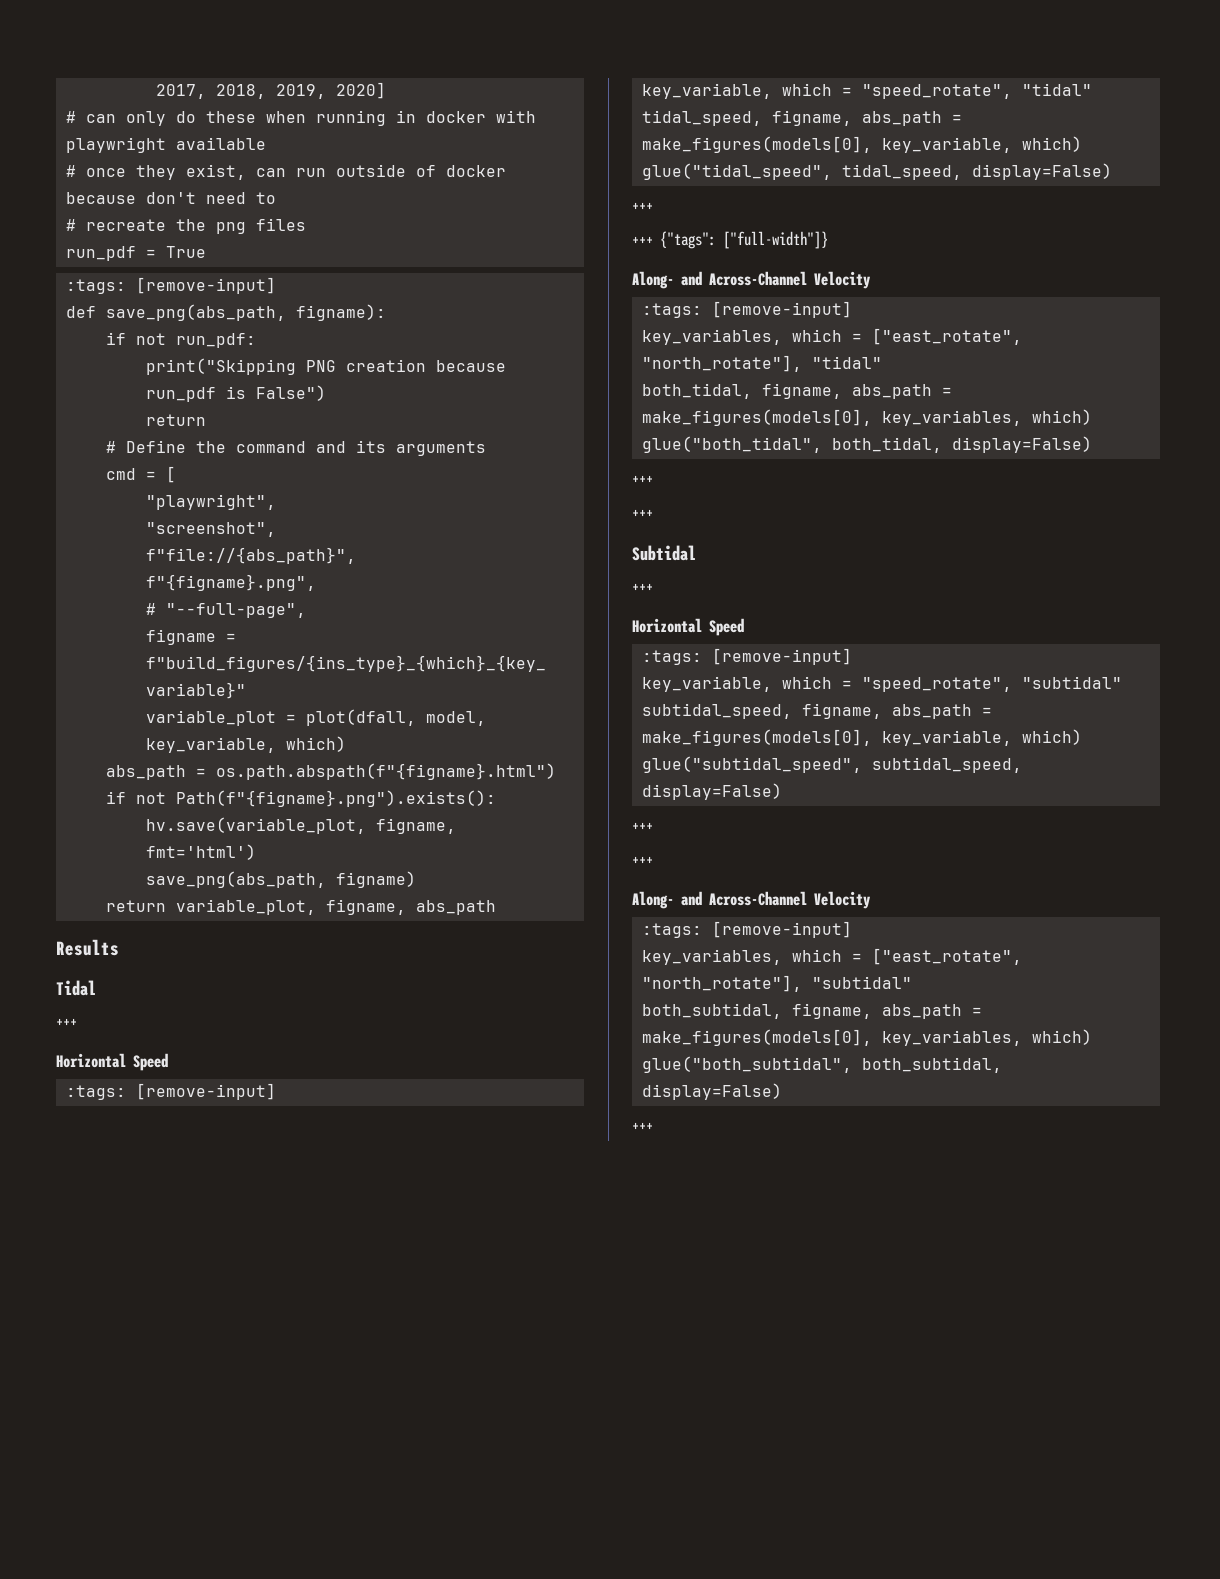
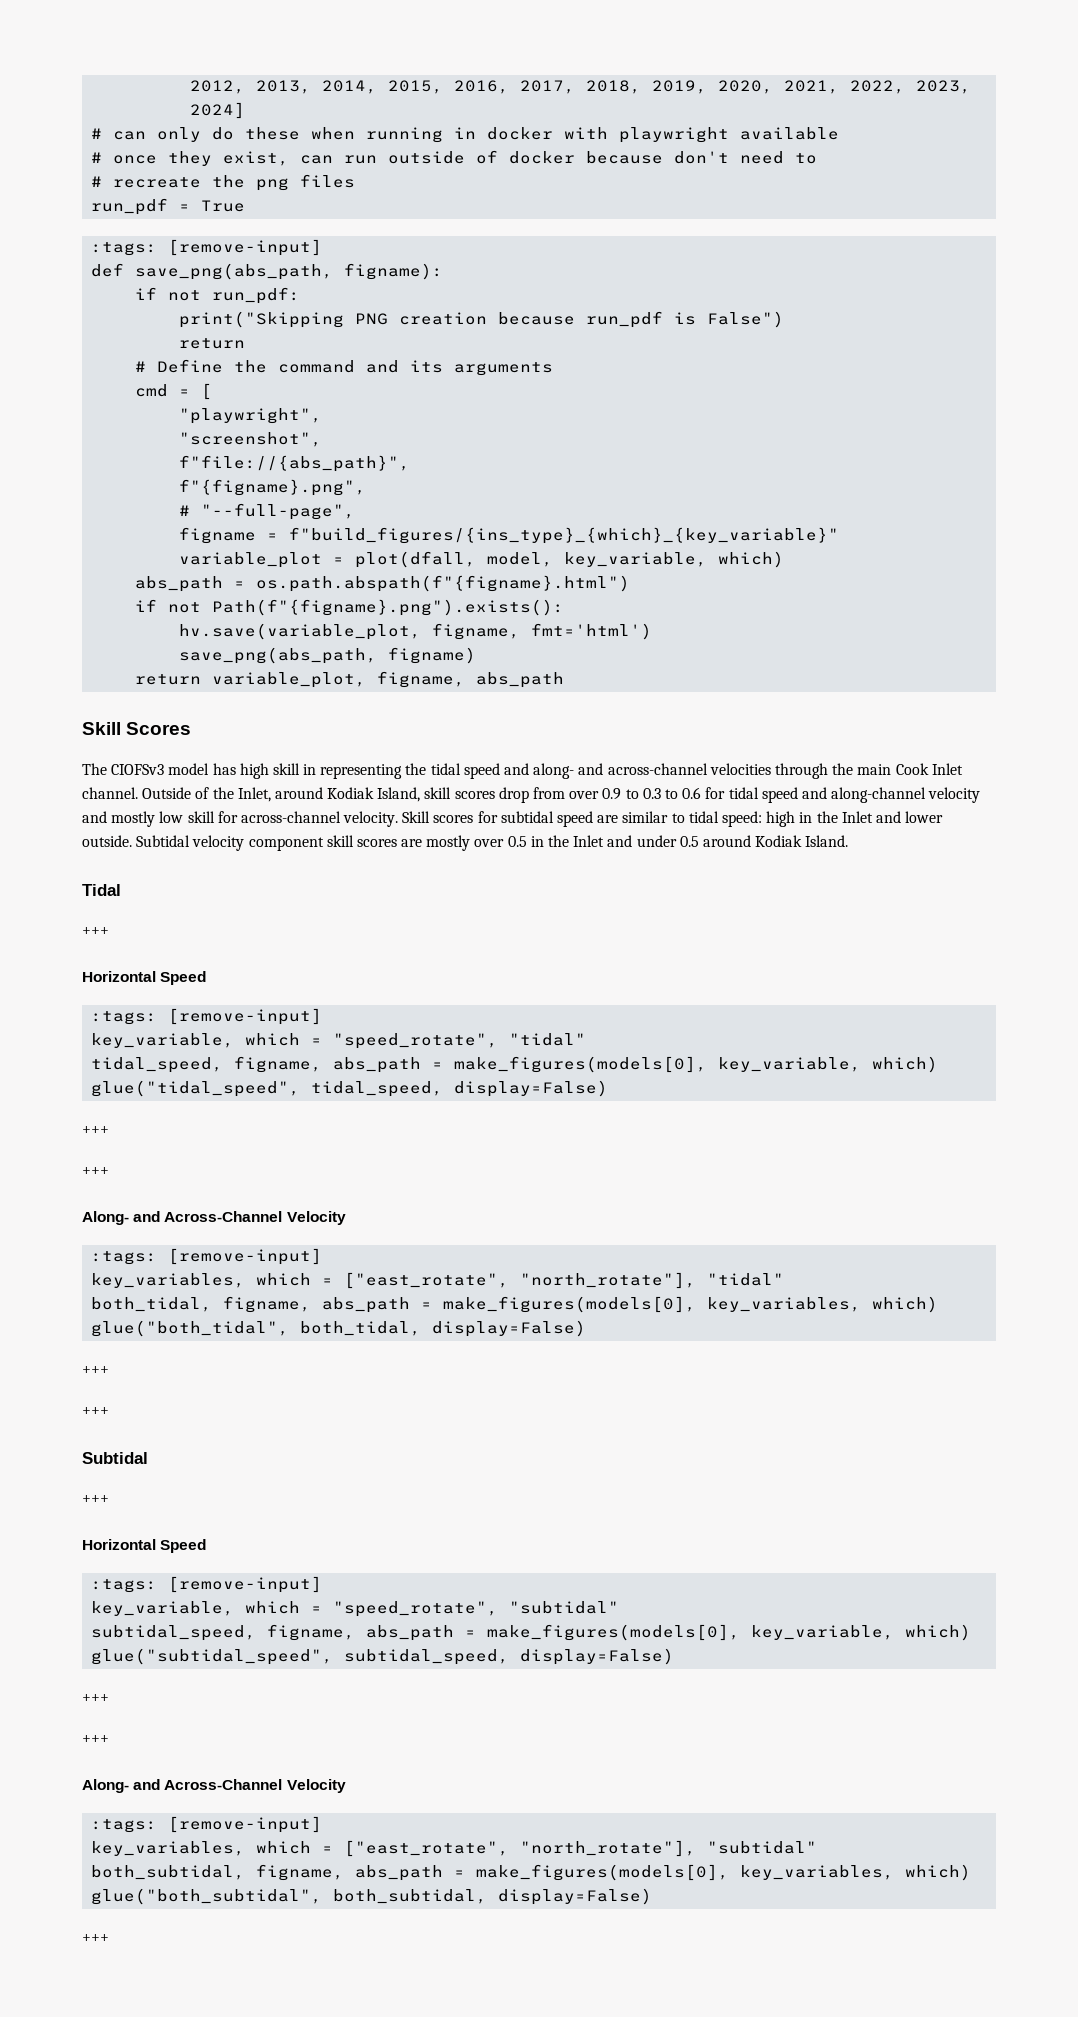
[155,82,386,99] 2017, 2018, 2019, 2020] -> [190,80,972,94] [190,102,246,119] 2012, 2013, 2014, 2015, 2016, 2017, 2018, 2019, 2020, 2021, 2022, 2023, 2024]
[56,939,119,956] Results -> [82,722,192,735] [82,763,963,779] [82,787,981,803] [82,811,944,827] [82,835,849,851] Skill Scores // The CIOFSv3 model has high skill in representing the tidal speed and along- and across-channel velocities through the main Cook Inlet channel. Outside of the Inlet, around Kodiak Island, skill scores drop from over 0.9 to 0.3 to 0.6 for tidal speed and along-channel velocity and mostly low skill for across-channel velocity. Skill scores for subtidal speed are similar to tidal speed: high in the Inlet and lower outside. Subtidal velocity component skill scores are mostly over 0.5 in the Inlet and under 0.5 around Kodiak Island.
[660,231,828,249] {"tags": ["full-width"]} -> (109, 1171) none

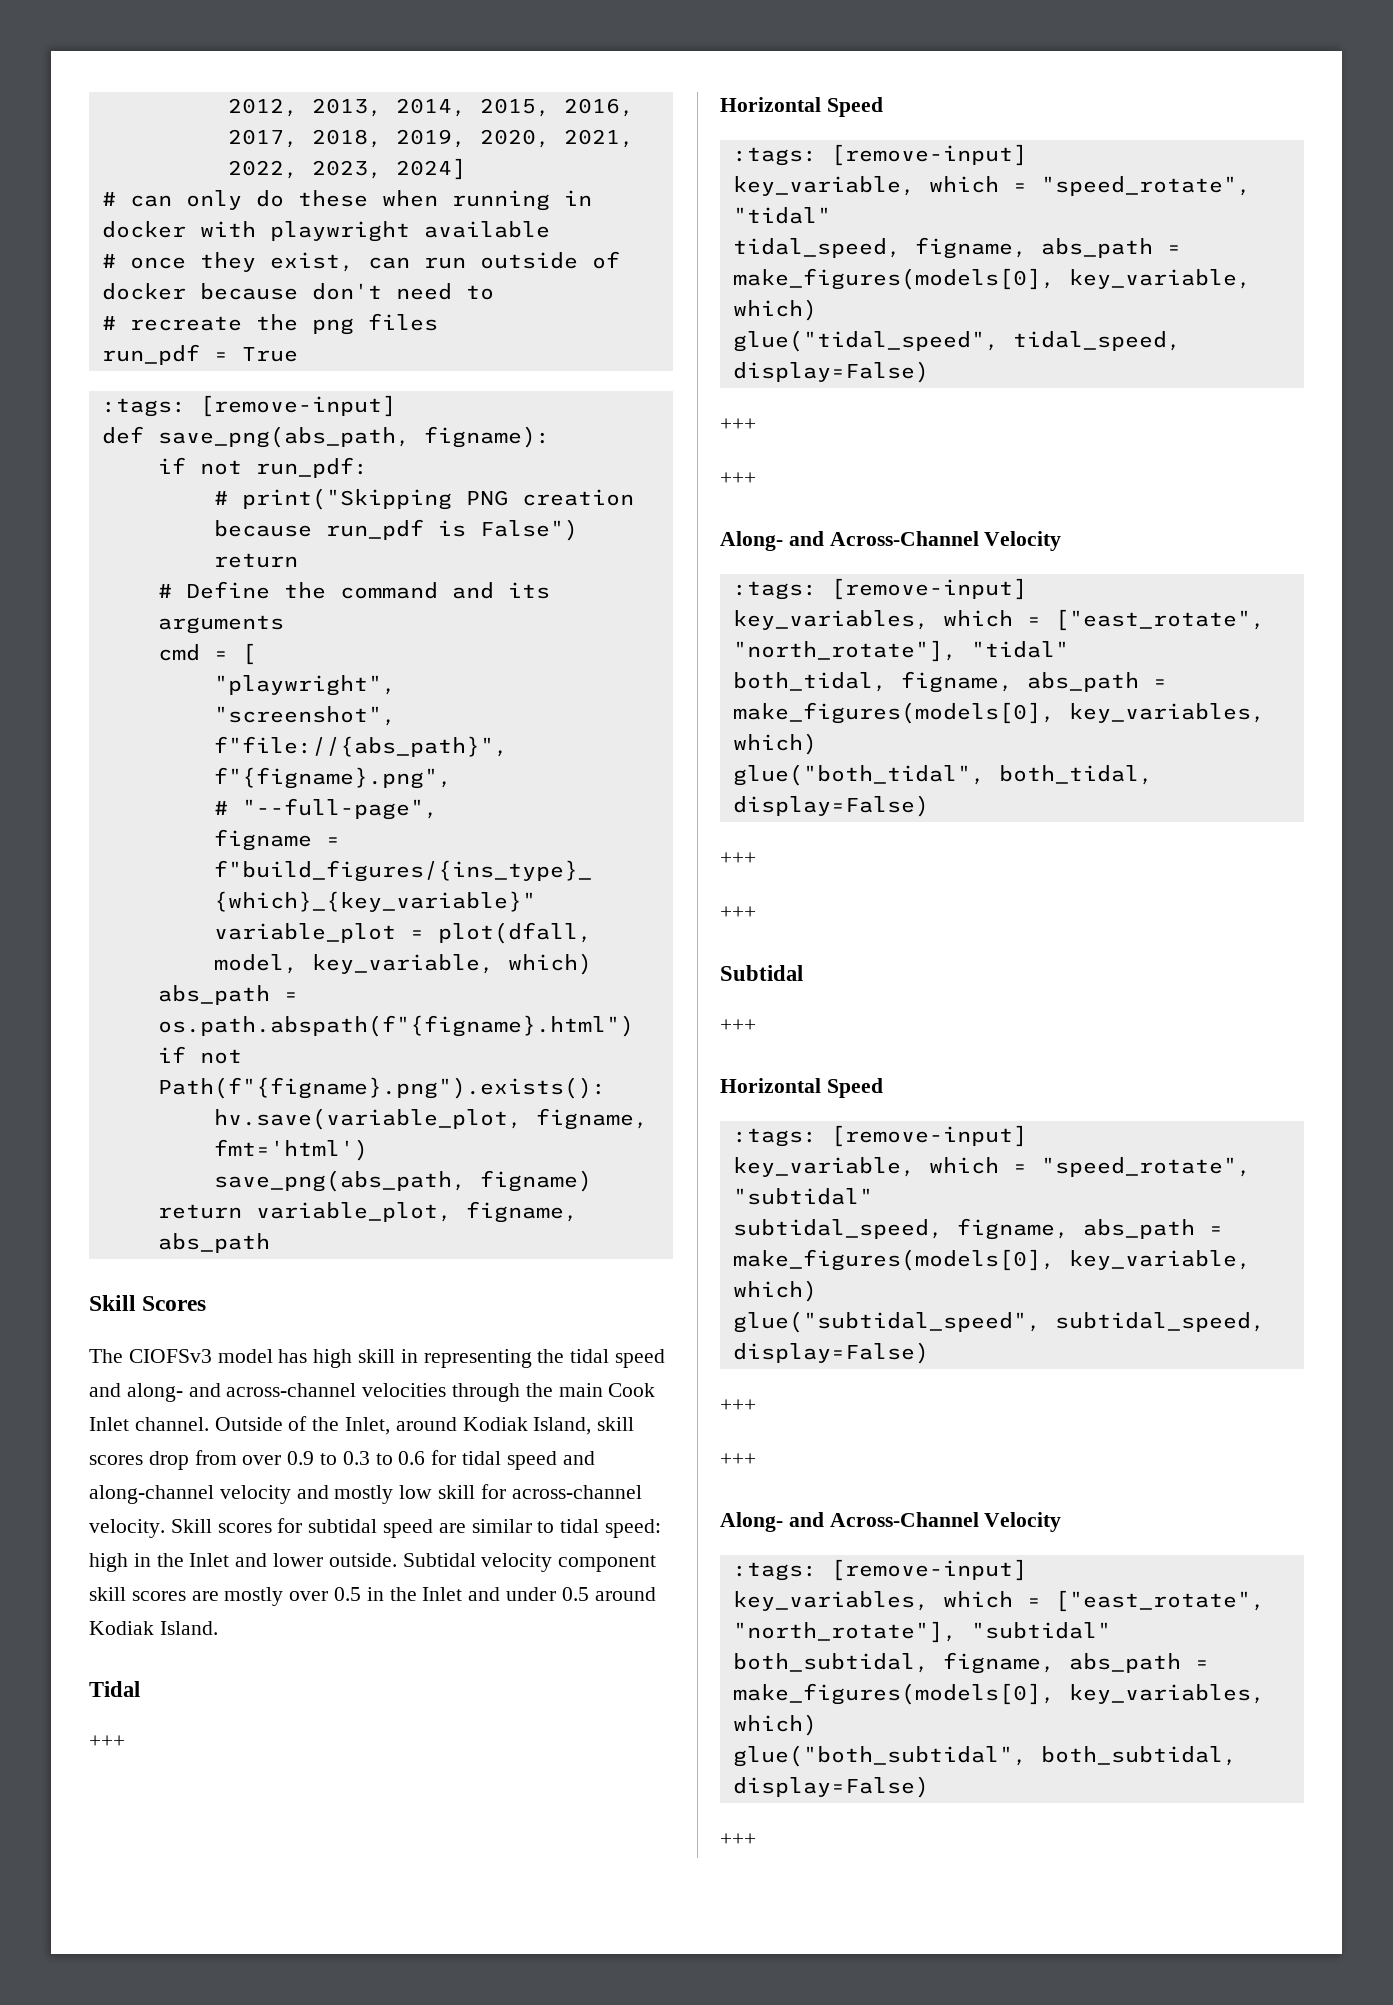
(301, 295) none -> [213,491,228,505] #

